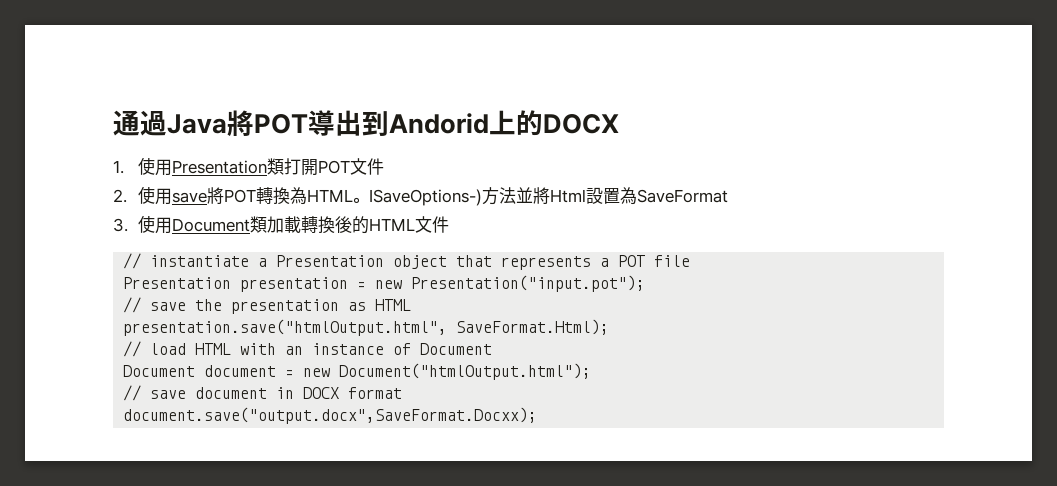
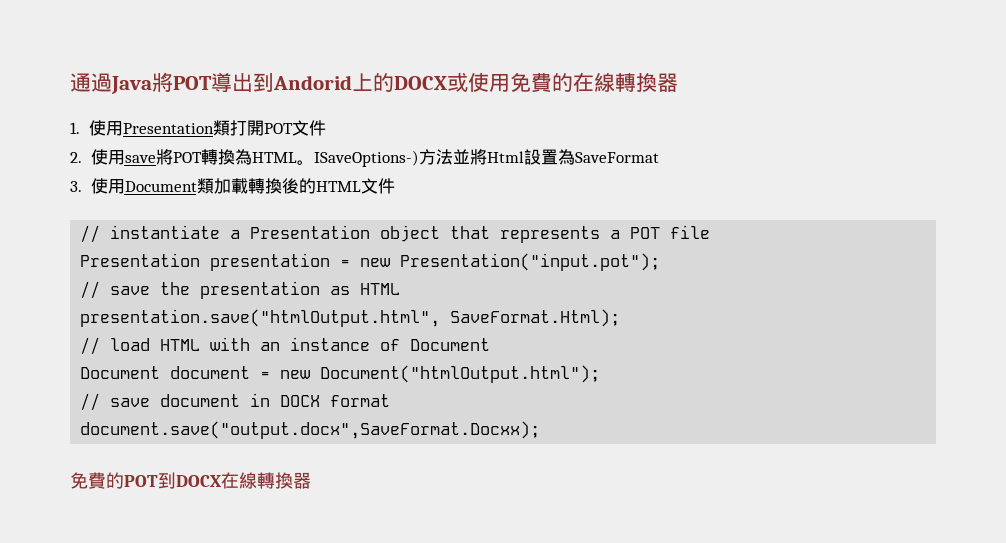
(619, 124) none -> [447,72,678,93] 或使用免費的在線轉換器
(538, 415) none -> [70,472,311,489] // 免費的POT到DOCX在線轉換器

